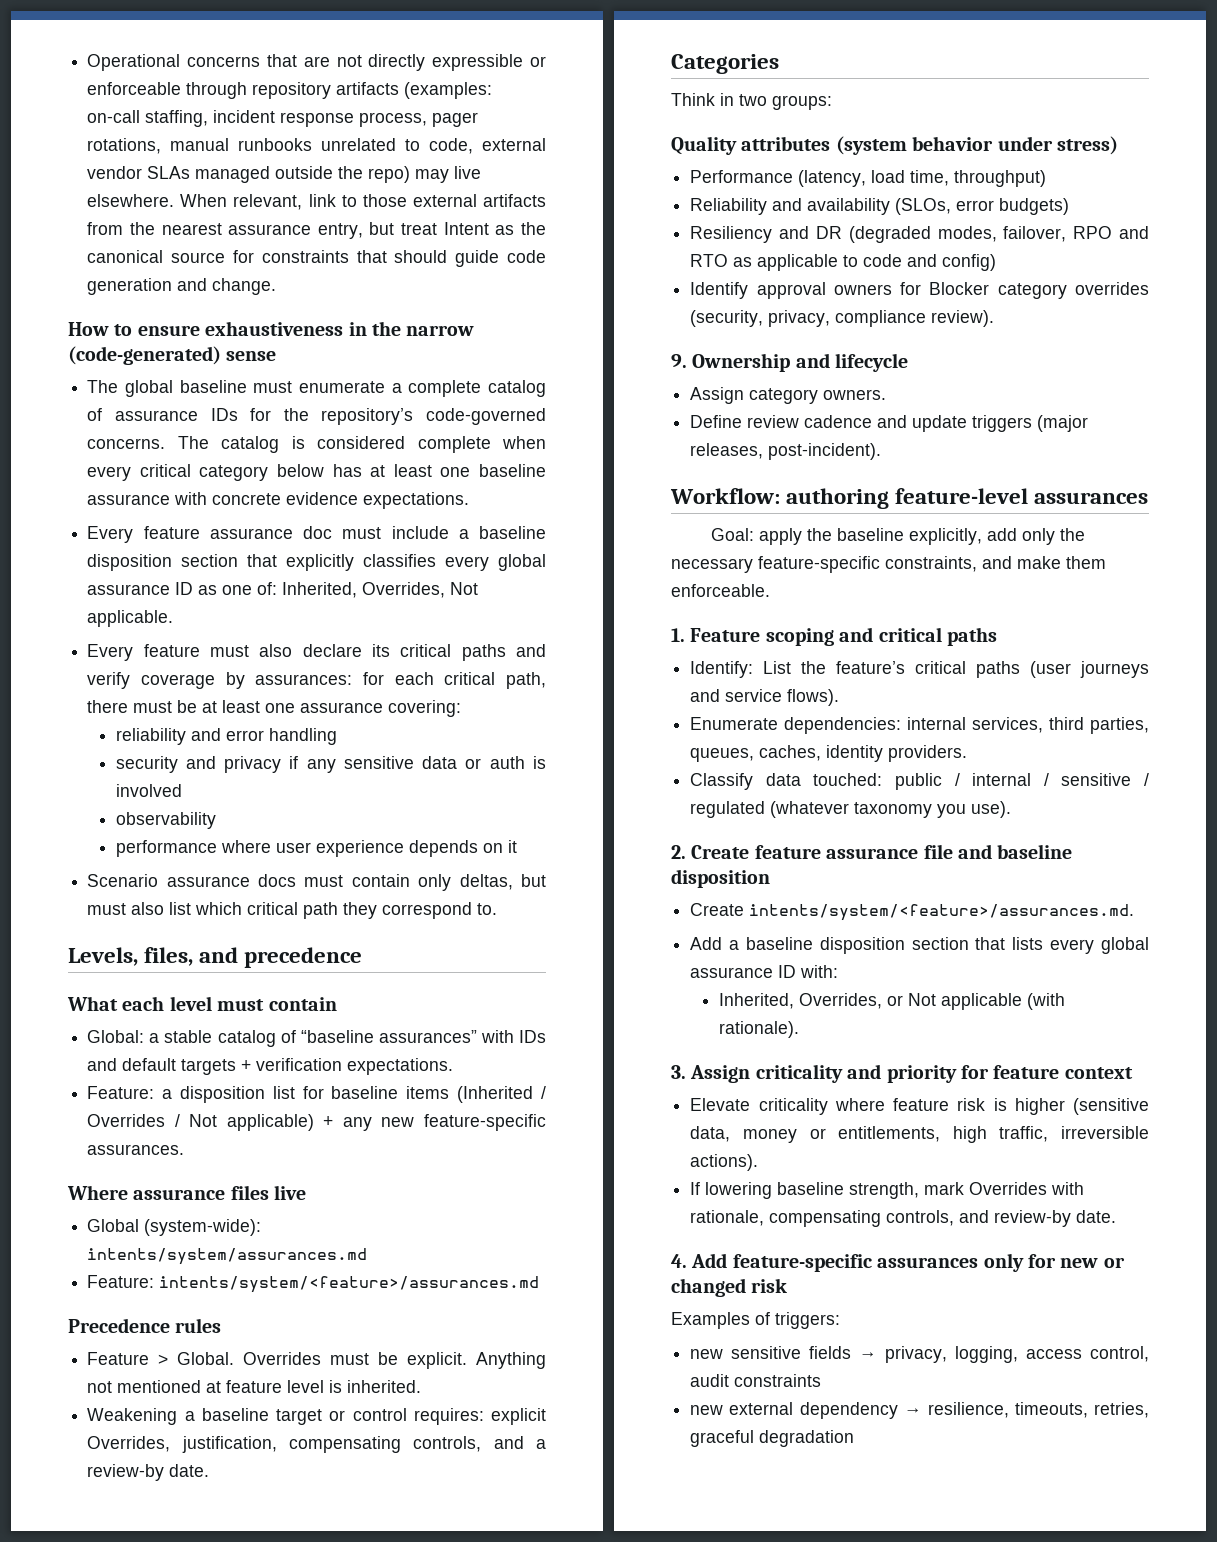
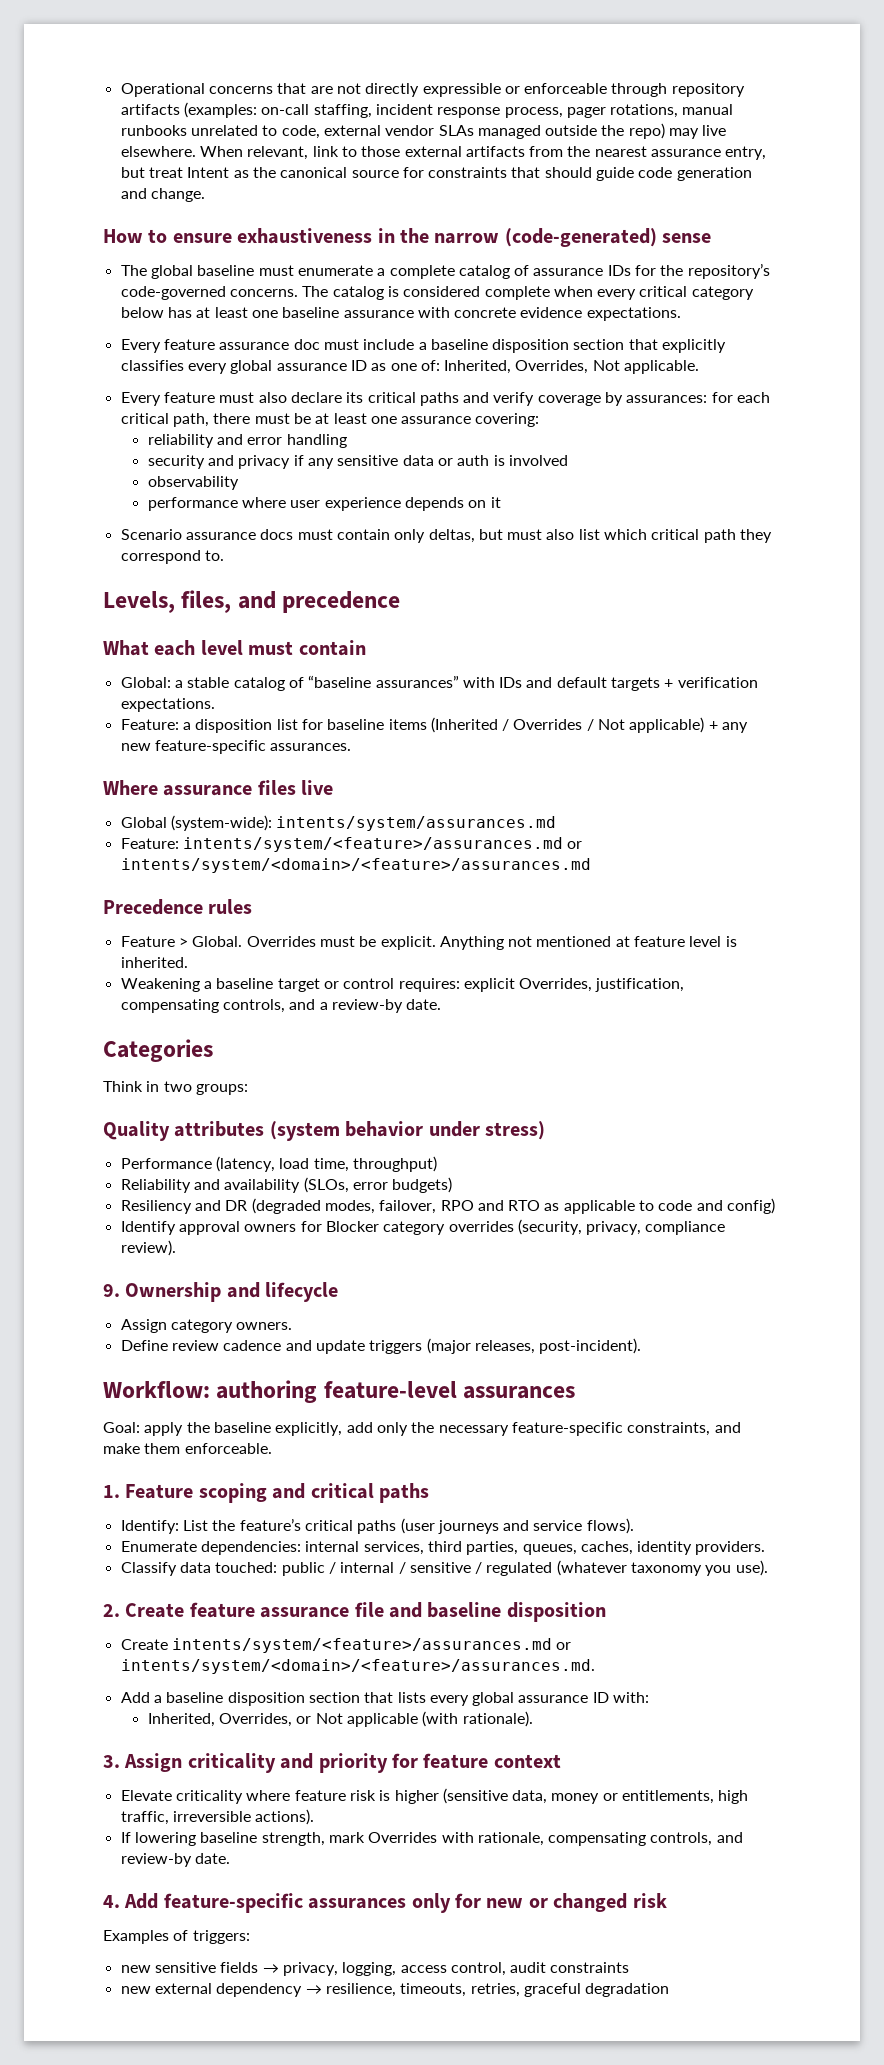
(540, 1284) none -> [567,841,583,849] [120,858,591,873] or intents/system/<domain>/<feature>/assurances.md
[749,904,1135,921] intents/system/<feature>/assurances.md. -> [171,1638,572,1653] [120,1659,595,1674] intents/system/<feature>/assurances.md or intents/system/<domain>/<feature>/assurances.md.

